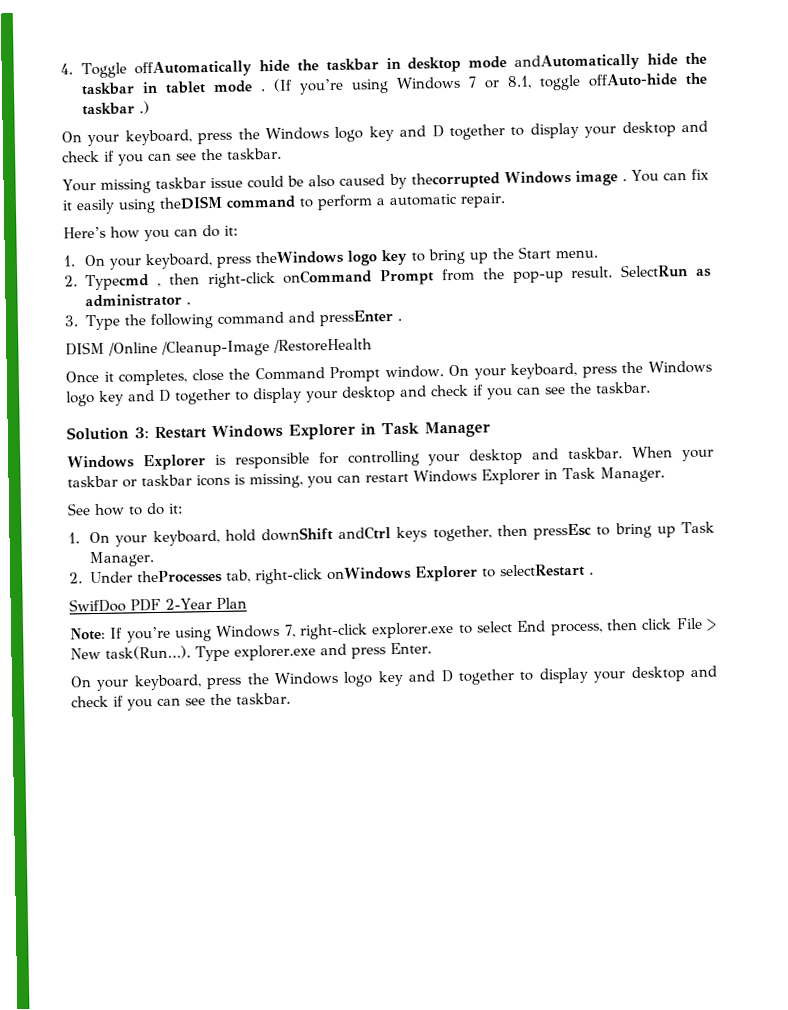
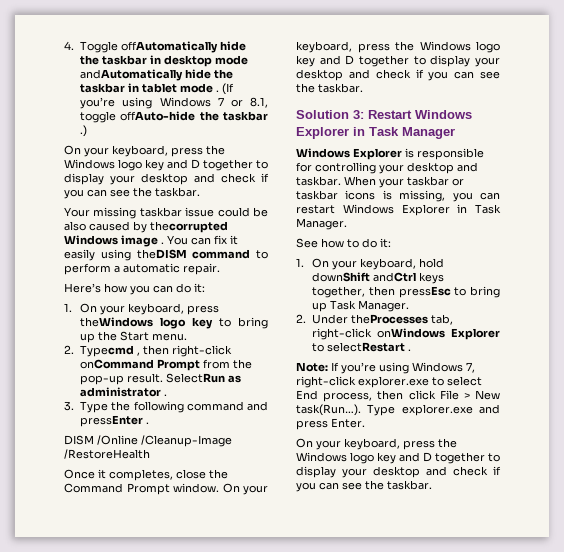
[69,597,247,613] // SwifDoo PDF 2-Year Plan -> (412, 350) none

